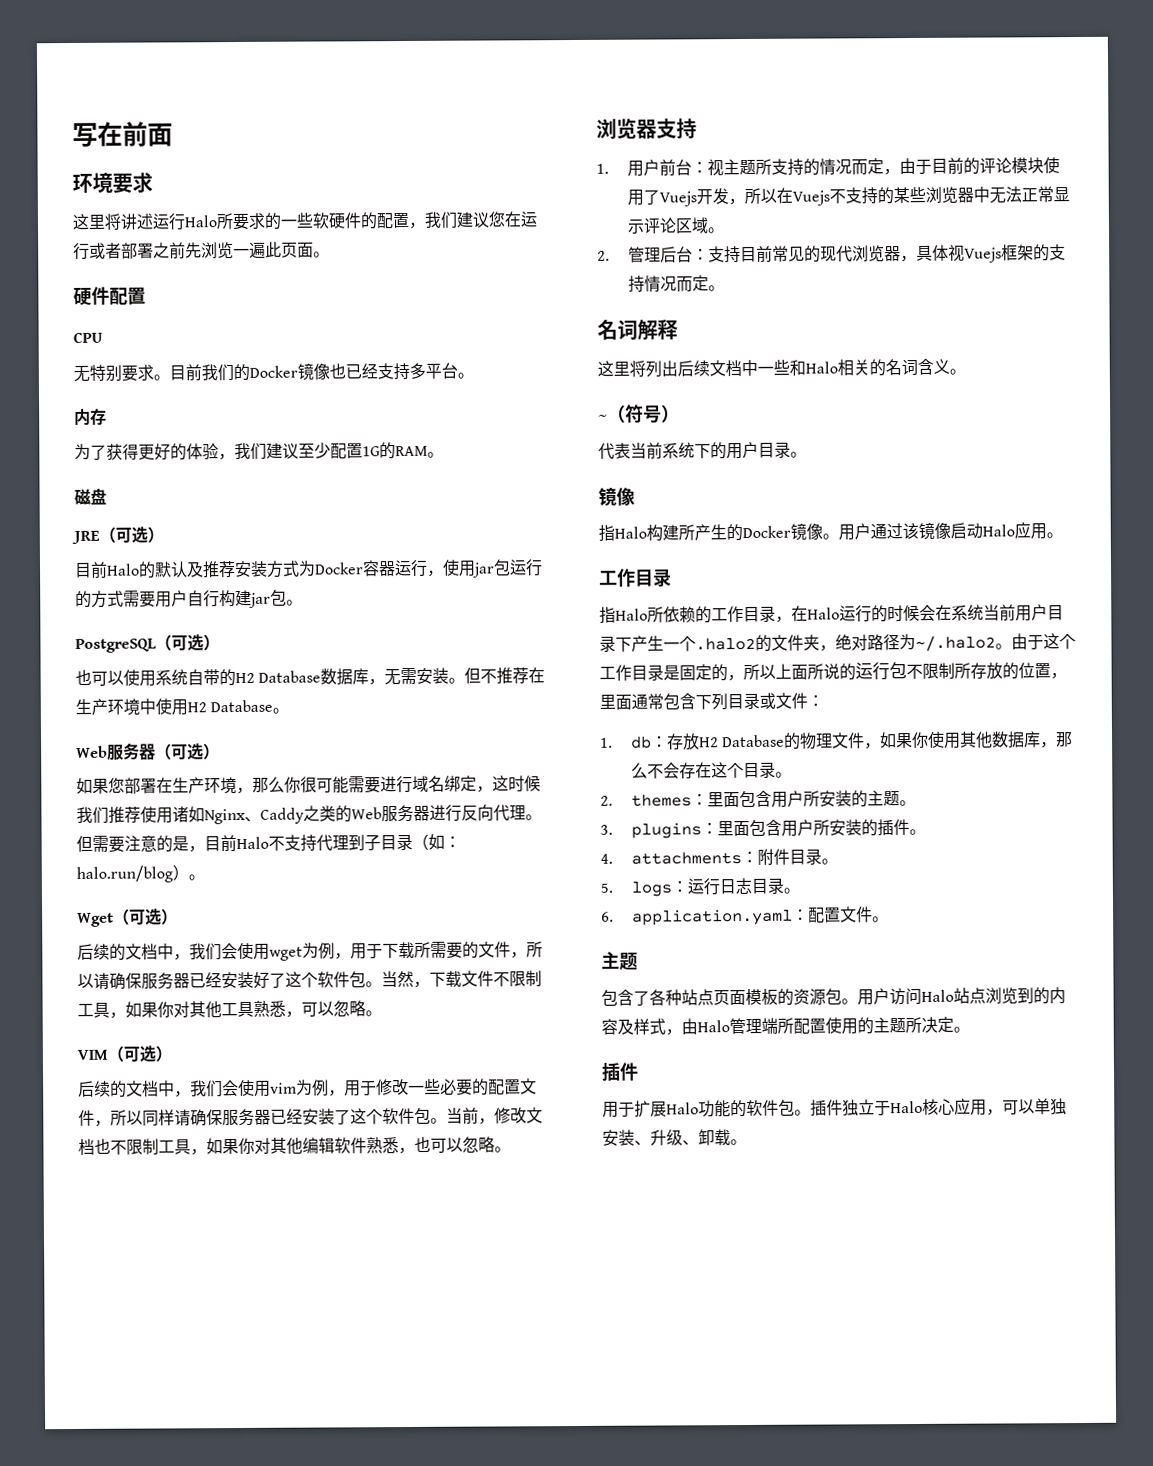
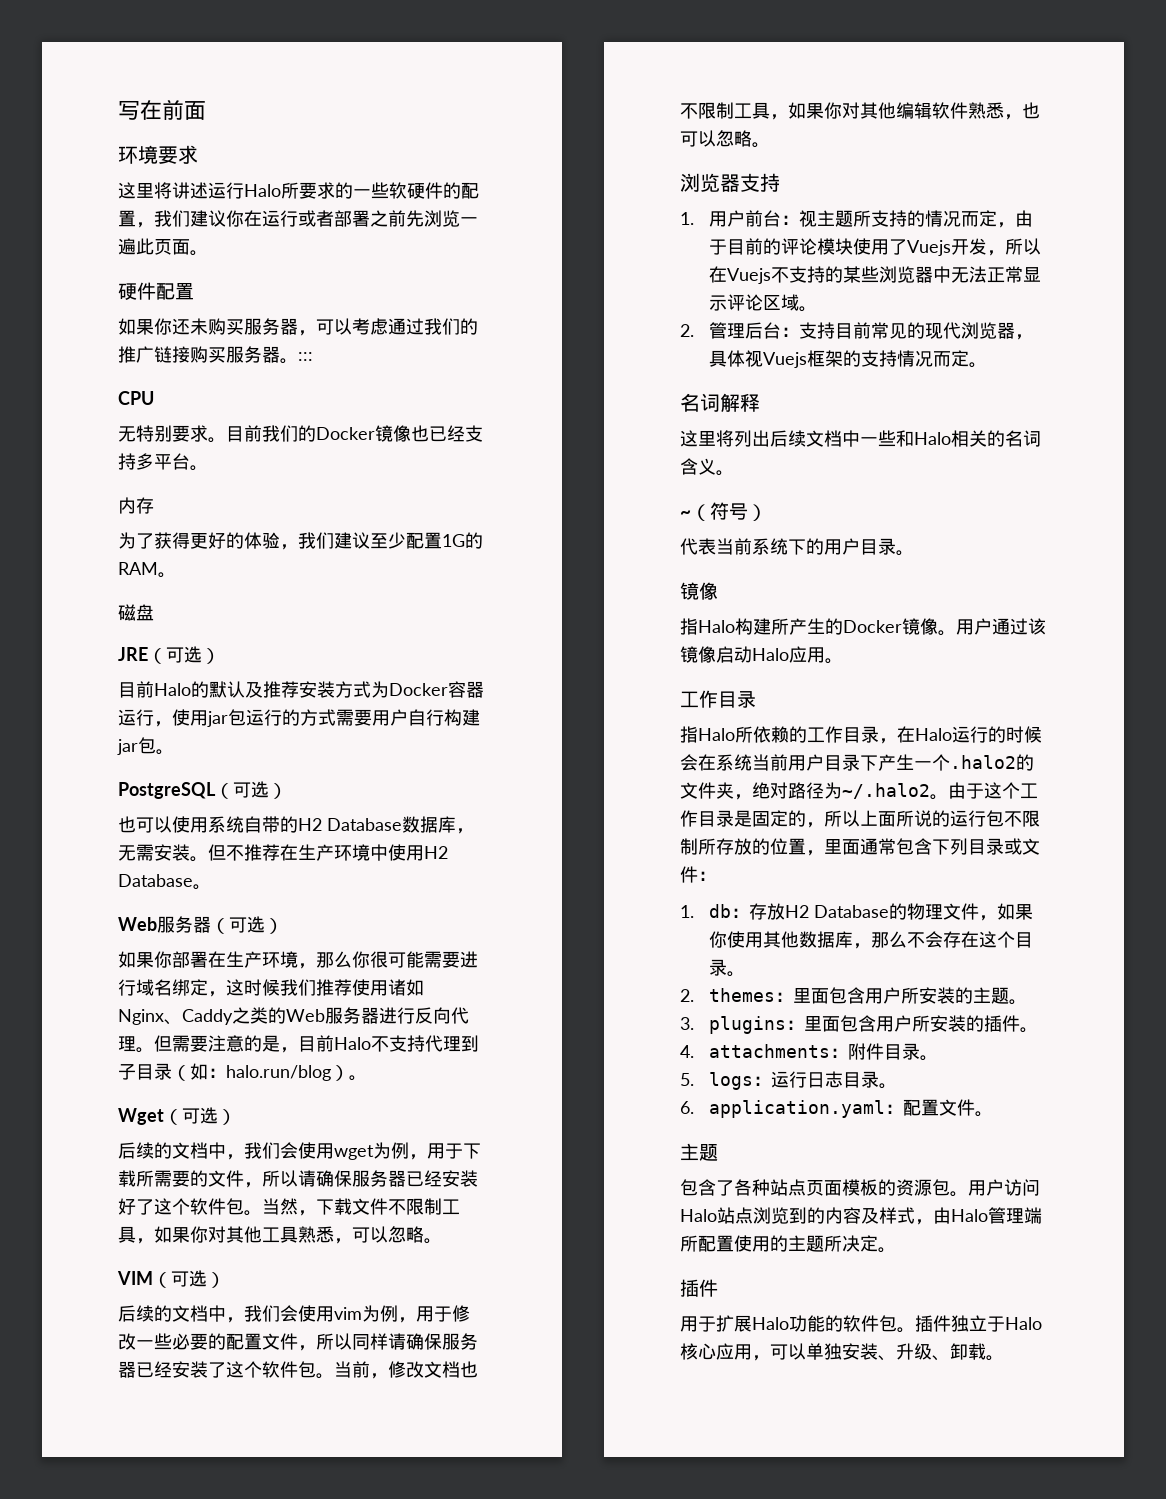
[488,211,505,228] 您 -> [226,210,244,227] 你
(146, 296) none -> [118,318,478,336] [118,346,313,364] // 如果你还未购买服务器，可以考虑通过我们的推广链接购买服务器。:::
[108,777,125,794] 您 -> [154,951,172,968] 你

